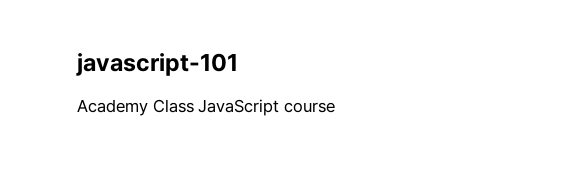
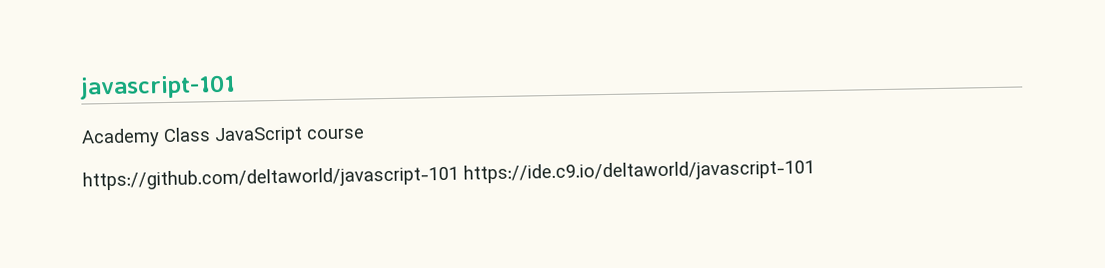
(335, 107) none -> [82,159,815,191] // https://github.com/deltaworld/javascript-101 https://ide.c9.io/deltaworld/javascript-101

